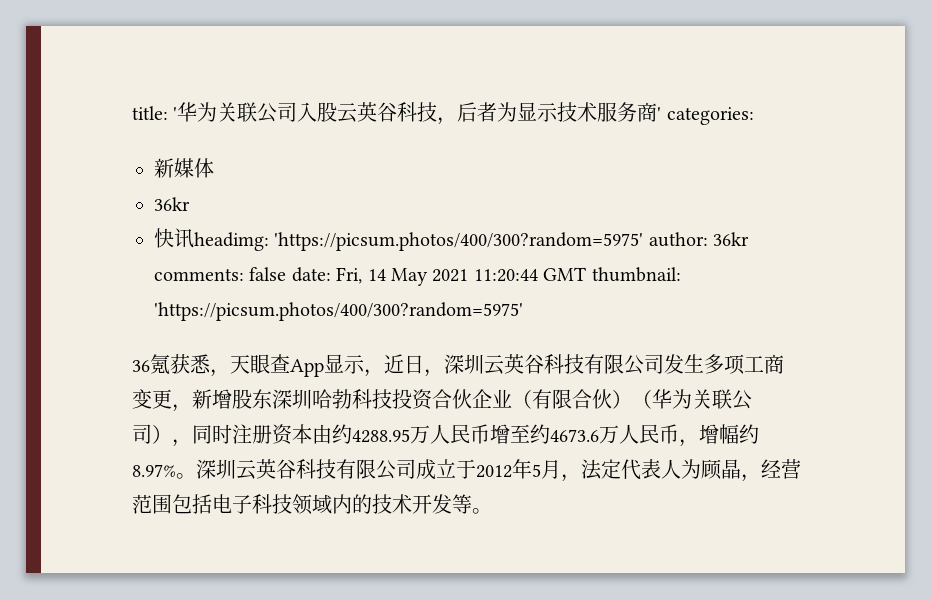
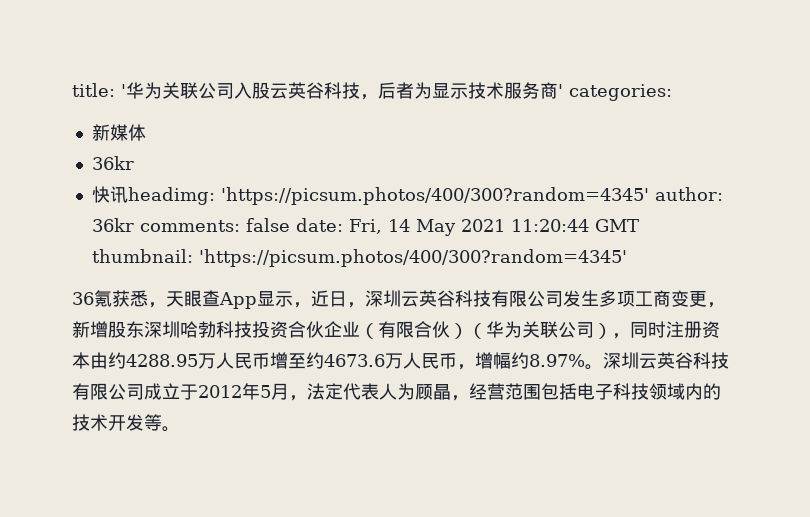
[274,232,644,251] 'https://picsum.photos/400/300?random=5975' -> [220,187,649,205] 'https://picsum.photos/400/300?random=4345'
[154,302,523,321] 'https://picsum.photos/400/300?random=5975' -> [198,249,627,267] 'https://picsum.photos/400/300?random=4345'

